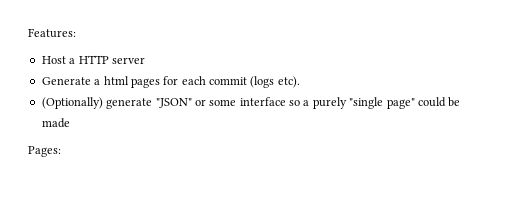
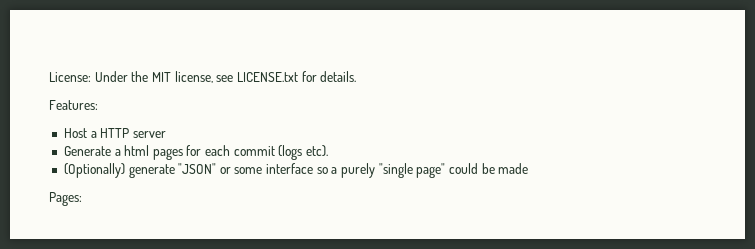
(28, 33) none -> [49,71,357,83] License: Under the MIT license, see LICENSE.txt for details. //

